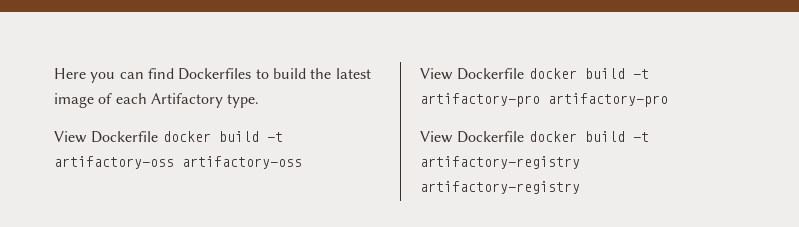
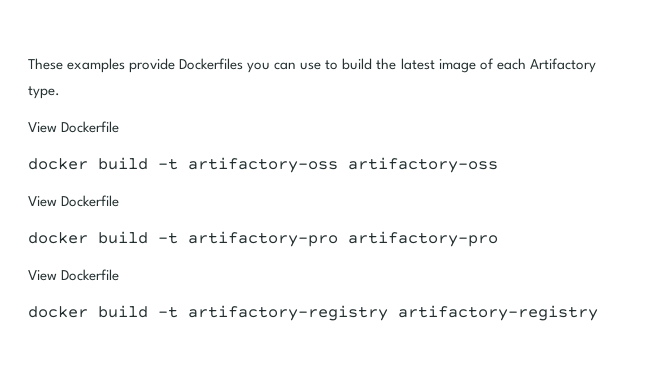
[54,68,252,83] Here you can find Dockerfiles -> [28,58,322,73] These examples provide Dockerfiles you can use
(159, 137) none -> (120, 127) //
(525, 74) none -> (120, 201) //
(525, 137) none -> (120, 275) //

